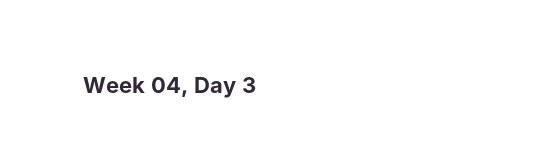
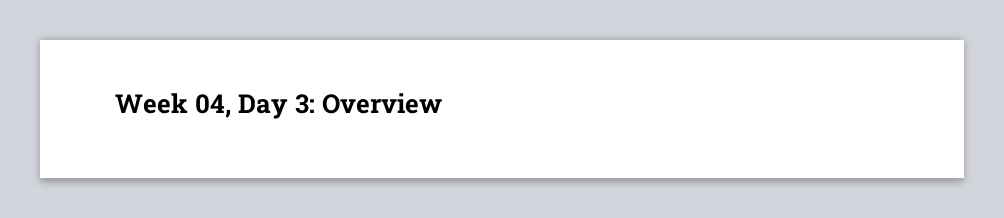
[241,77,256,93] 3 -> [295,93,443,114] 3: Overview

